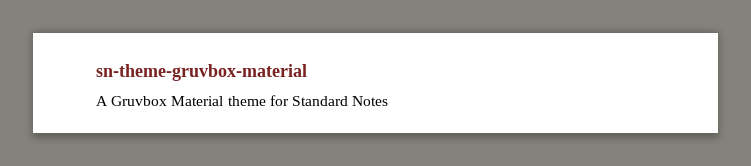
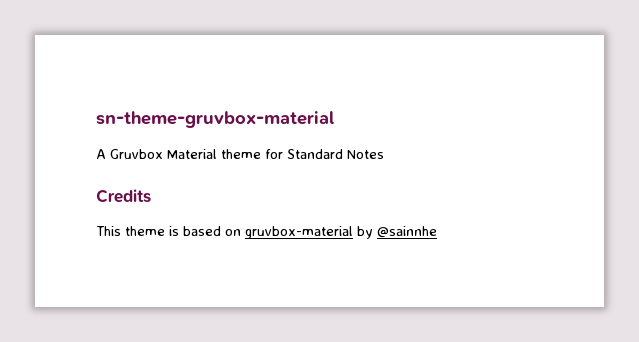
(389, 101) none -> [96,189,151,203] [96,226,437,239] // Credits // This theme is based on gruvbox-material by @sainnhe

